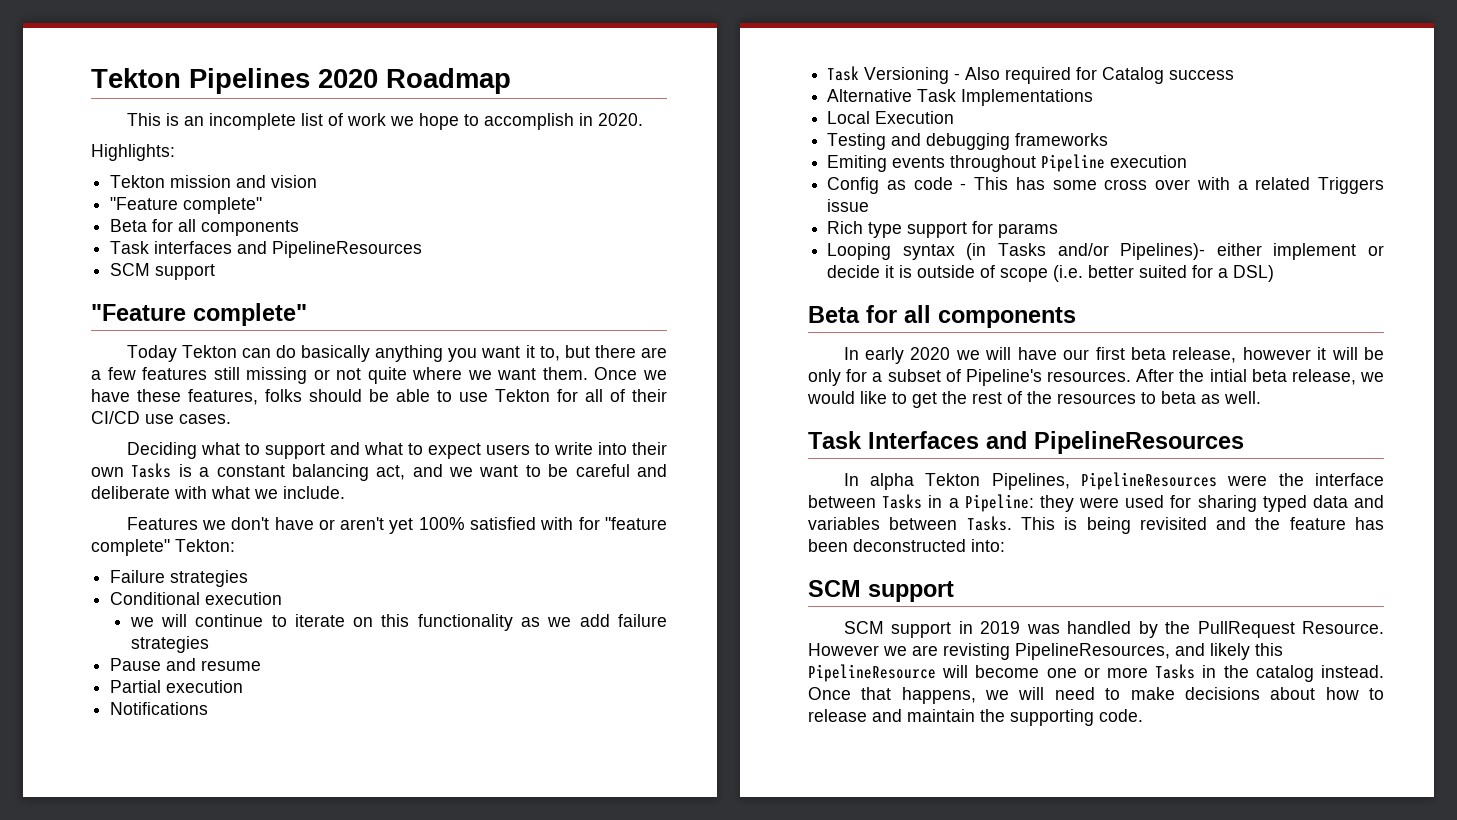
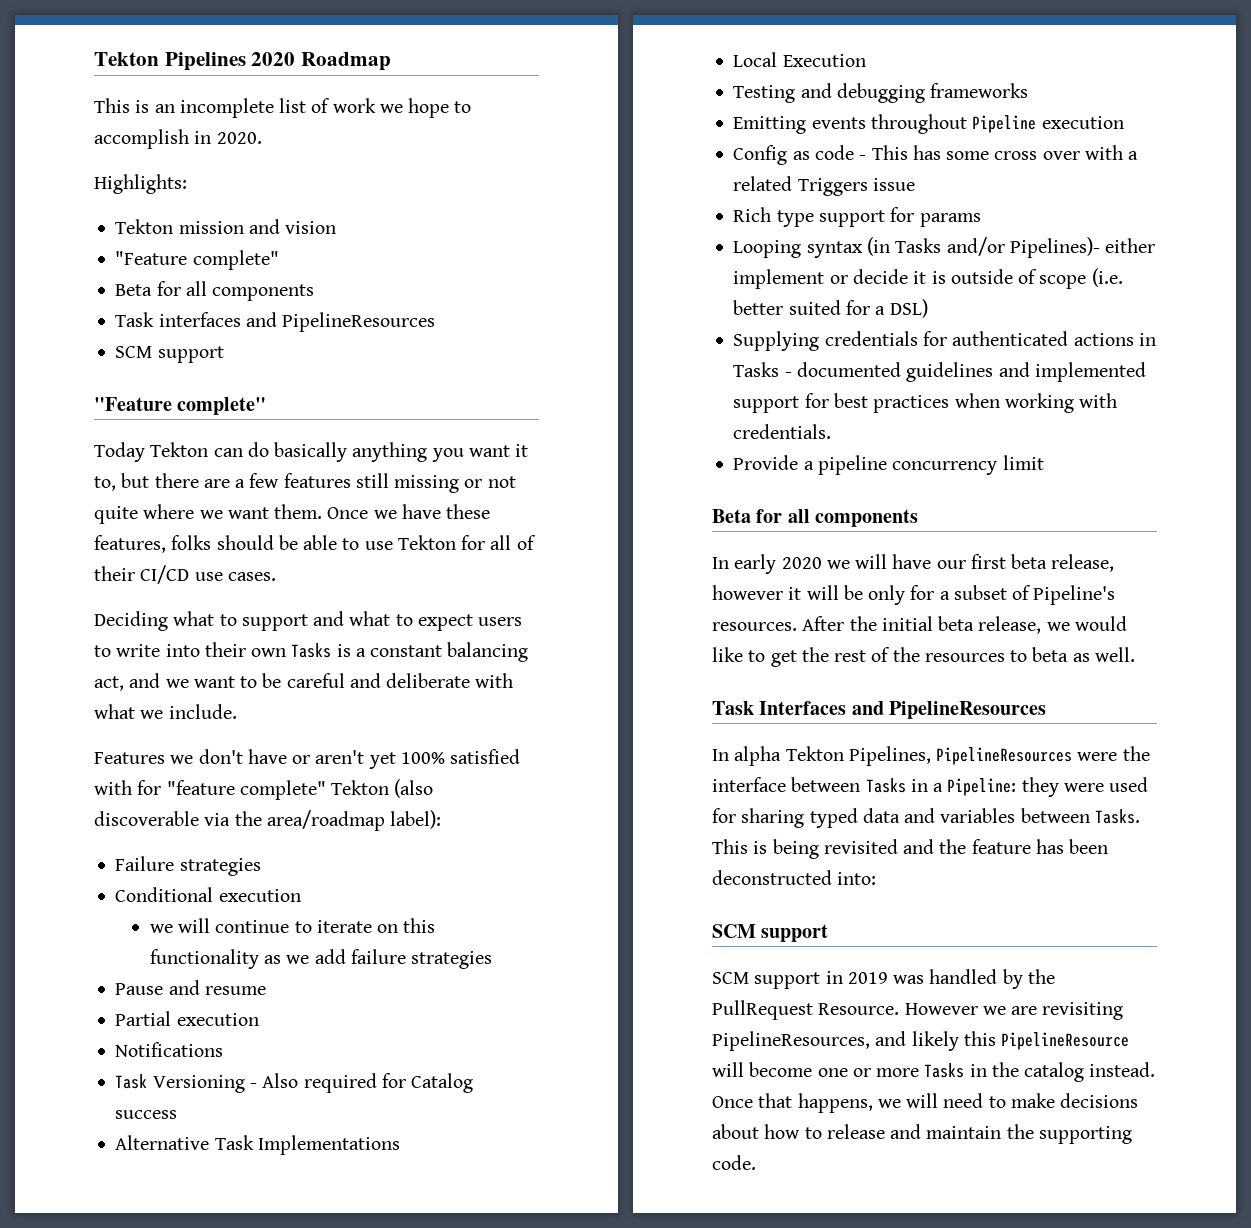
[175,539,235,552] Tekton: -> [331,779,434,798] [94,810,442,831] Tekton (also discoverable via the area/roadmap label):
[827,155,888,172] Emiting -> [733,116,807,134] Emitting
(1275, 273) none -> [733,331,1156,351] [733,362,1146,382] [733,393,1118,413] [733,424,832,439] [733,455,1044,475] // Supplying credentials for authenticated actions in Tasks - documented guidelines and implemented support for best practices when working with credentials. // Provide a pipeline concurrency limit
[1209,369,1247,382] intial -> [881,616,933,631] initial
[943,643,1010,660] revisting -> [1042,1002,1124,1020] revisiting

